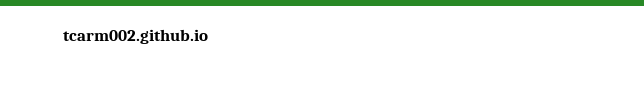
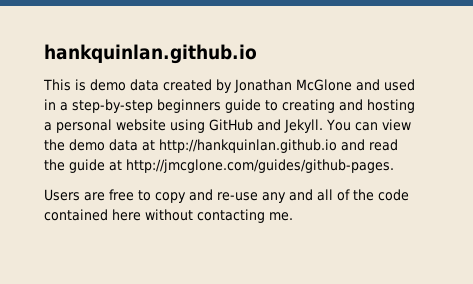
[63,29,208,44] tcarm002.github.io -> [44,44,257,64] [43,79,415,93] [44,99,415,113] [44,119,411,133] [44,139,398,153] [44,159,394,173] [44,189,409,203] [44,209,293,223] hankquinlan.github.io // This is demo data created by Jonathan McGlone and used in a step-by-step beginners guide to creating and hosting a personal website using GitHub and Jekyll. You can view the demo data at http://hankquinlan.github.io and read the guide at http://jmcglone.com/guides/github-pages. // Users are free to copy and re-use any and all of the code contained here without contacting me.

